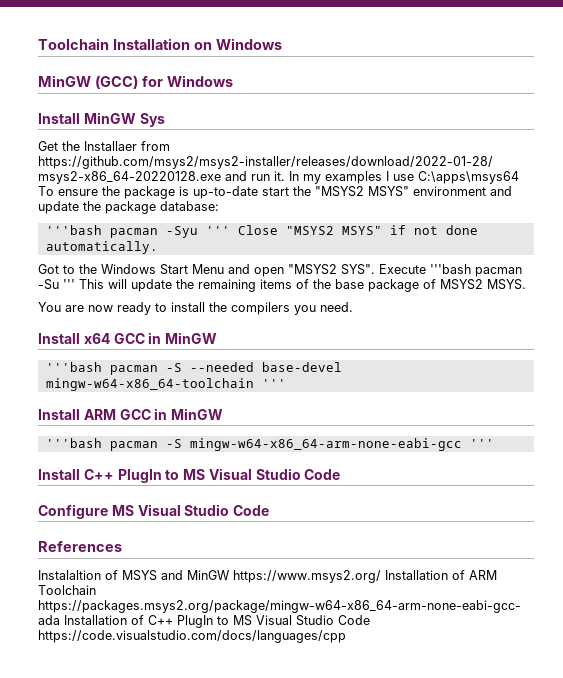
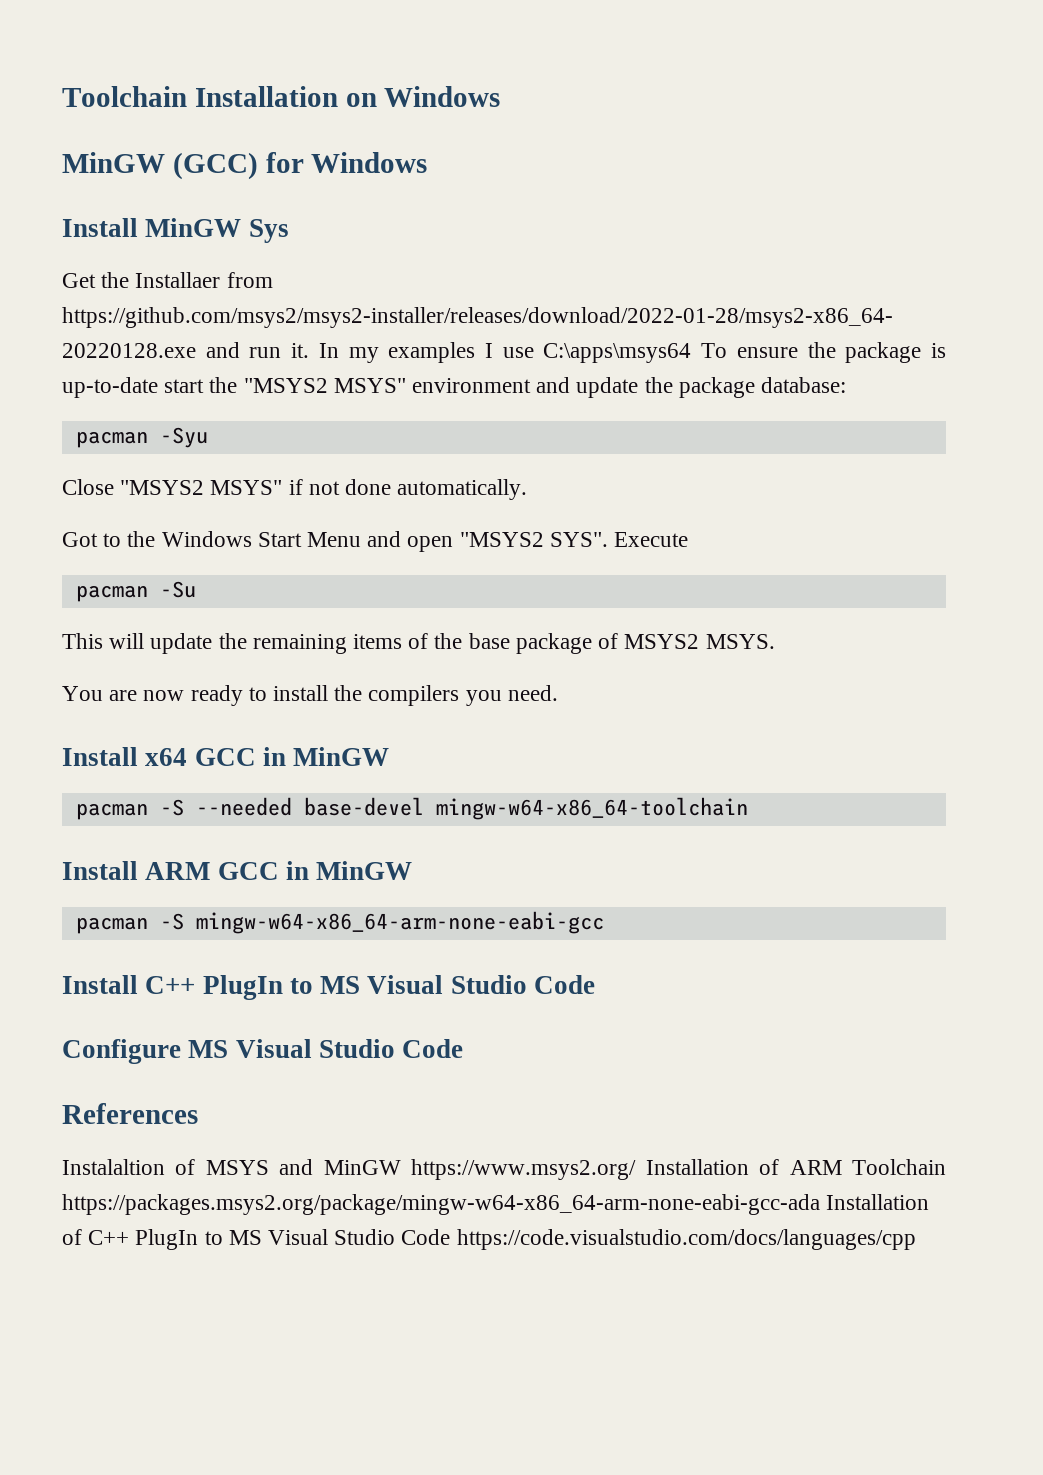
[45,225,102,235] '''bash -> (847, 385) none
[205,226,230,235] ''' -> (208, 437) //
[430,264,471,274] '''bash -> (689, 539) //
[63,279,75,289] ''' -> (196, 589) //
[45,362,102,372] '''bash -> (390, 756) none
[261,379,286,388] ''' -> (748, 808) none
[45,438,102,448] '''bash -> (413, 870) none
[469,439,494,448] ''' -> (604, 922) none

